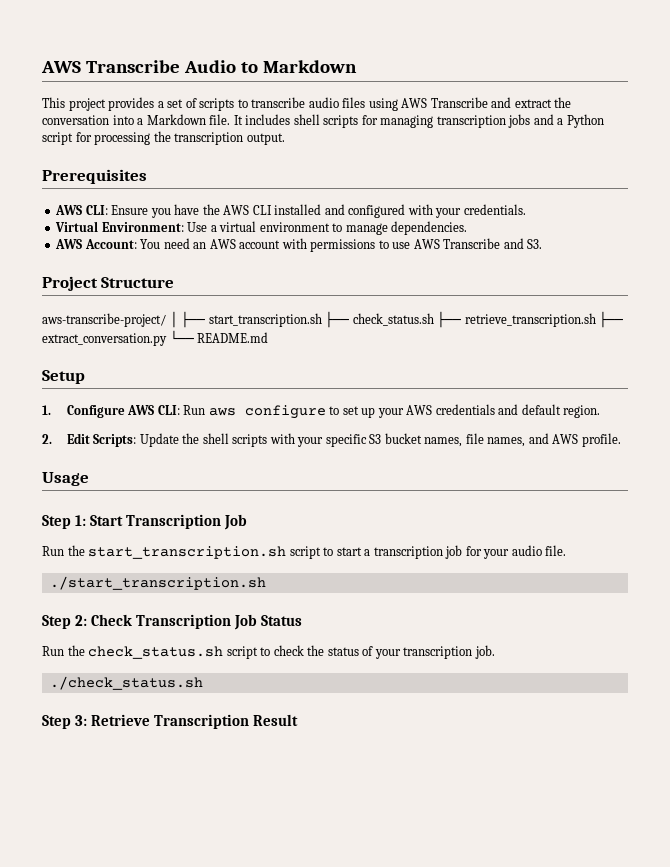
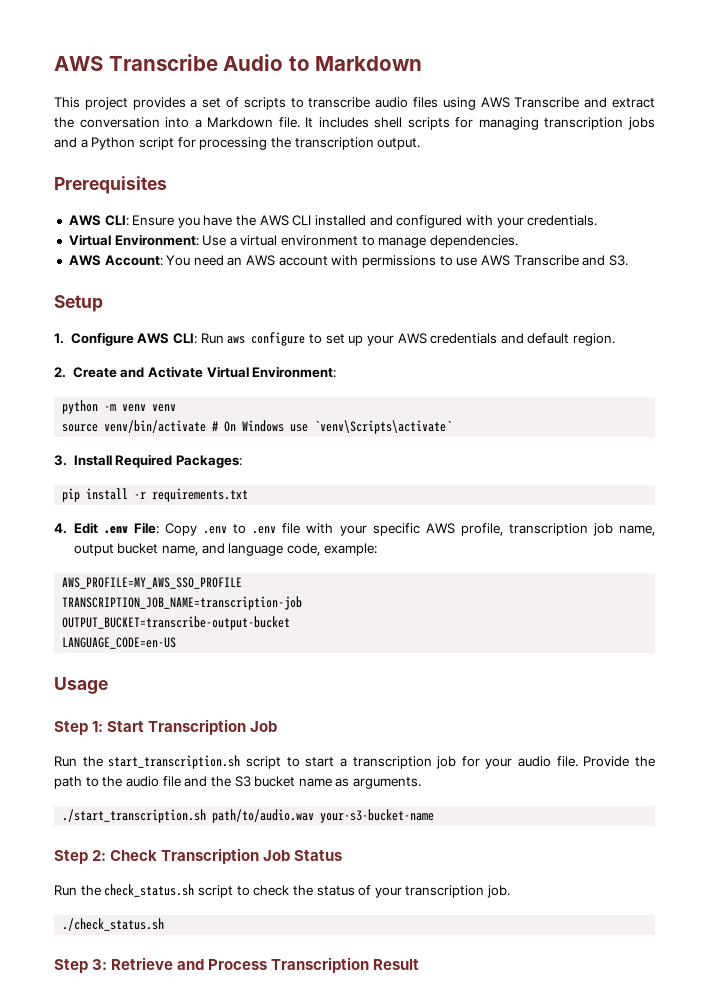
[42,276,175,291] [42,311,624,328] [42,330,269,346] // Project Structure // aws-transcribe-project/ │ ├── start_transcription.sh ├── check_status.sh ├── retrieve_transcription.sh ├── extract_conversation.py └── README.md -> (628, 260) none
[66,433,621,447] Edit Scripts: Update the shell scripts with your specific S3 bucket names, file names, and AWS profile. -> [72,366,337,378] [62,400,177,414] [62,420,453,434] [54,454,243,468] [62,488,249,502] [54,522,655,536] [73,543,377,556] [62,577,243,589] [62,596,303,610] [62,616,291,630] [62,637,177,649] Create and Activate Virtual Environment: // python -m venv venv // source venv/bin/activate # On Windows use `venv\Scripts\activate` // 3. Install Required Packages: // pip install -r requirements.txt // 4. Edit .env File: Copy .env to .env file with your specific AWS profile, transcription job name, output bucket name, and language code, example: // AWS_PROFILE=MY_AWS_SSO_PROFILE // TRANSCRIPTION_JOB_NAME=transcription-job // OUTPUT_BUCKET=transcribe-output-bucket // LANGUAGE_CODE=en-US
(567, 550) none -> [583,756,655,767] [54,776,422,789] Provide the path to the audio file and the S3 bucket name as arguments.
(266, 583) none -> [212,809,435,823] path/to/audio.wav your-s3-bucket-name
(150, 720) none -> [177,959,268,970] and Process

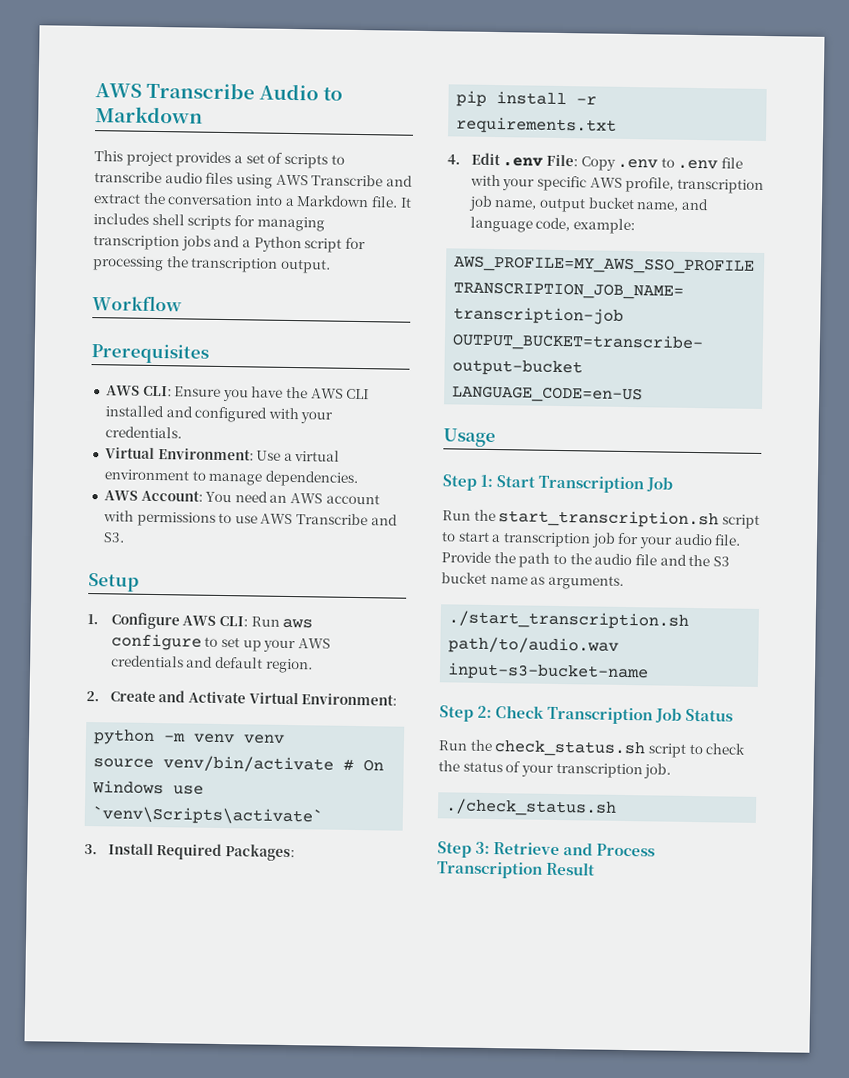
(421, 144) none -> [92,295,182,312] // Workflow
[320,809,435,823] your-s3-bucket-name -> [447,662,650,682] input-s3-bucket-name

